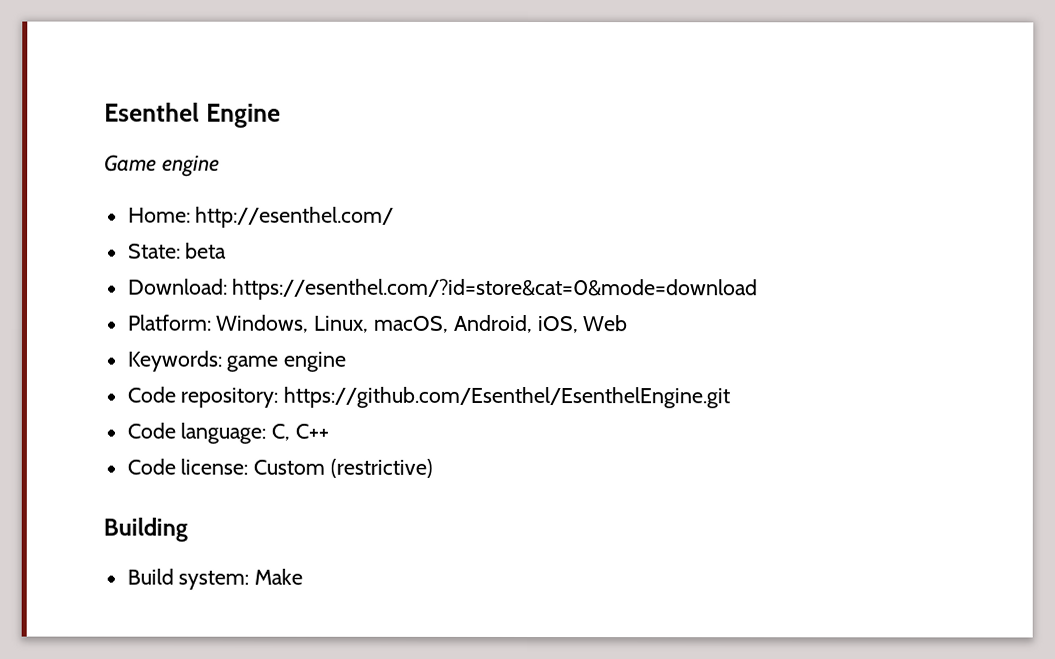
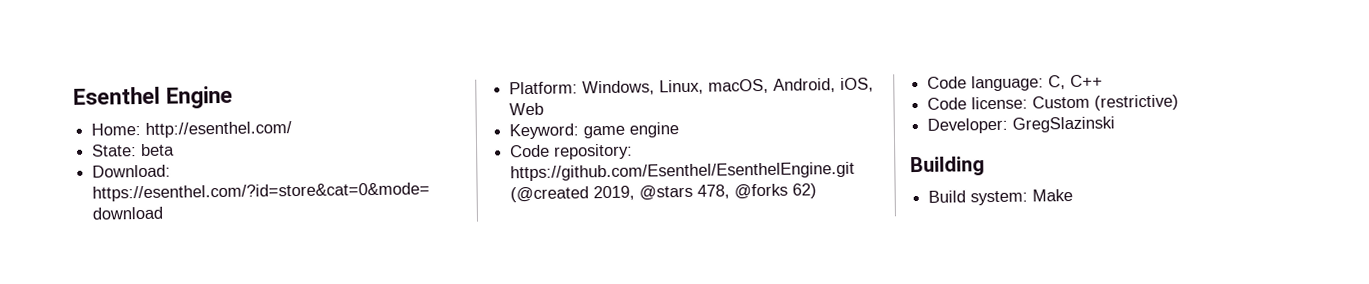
[104,154,220,177] // Game engine -> (234, 97) none
[126,350,222,372] Keywords: -> [509,123,580,140] Keyword:
(731, 397) none -> [510,183,818,203] (@created 2019, @stars 478, @forks 62)
(434, 468) none -> [927,116,1116,134] // Developer: GregSlazinski

